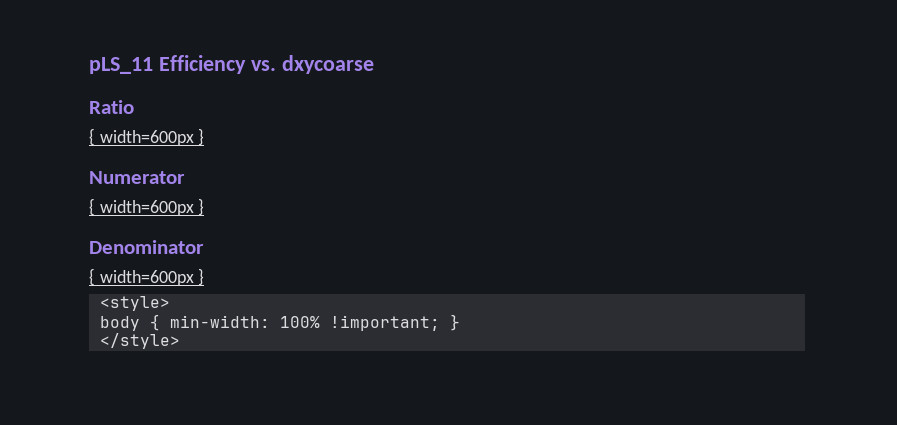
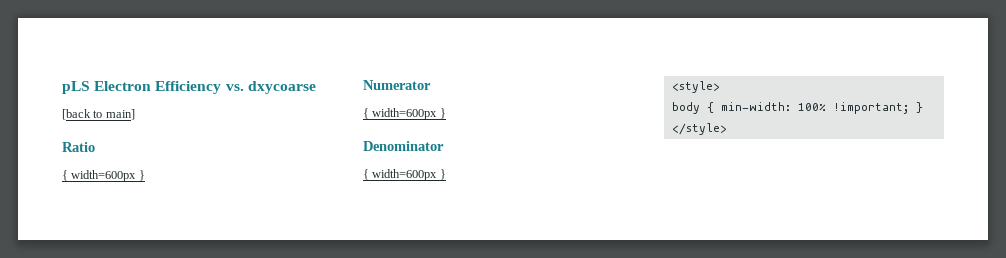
[89,57,153,74] pLS_11 -> [62,81,152,94] pLS Electron
(374, 64) none -> [62,109,135,120] // [back to main]

